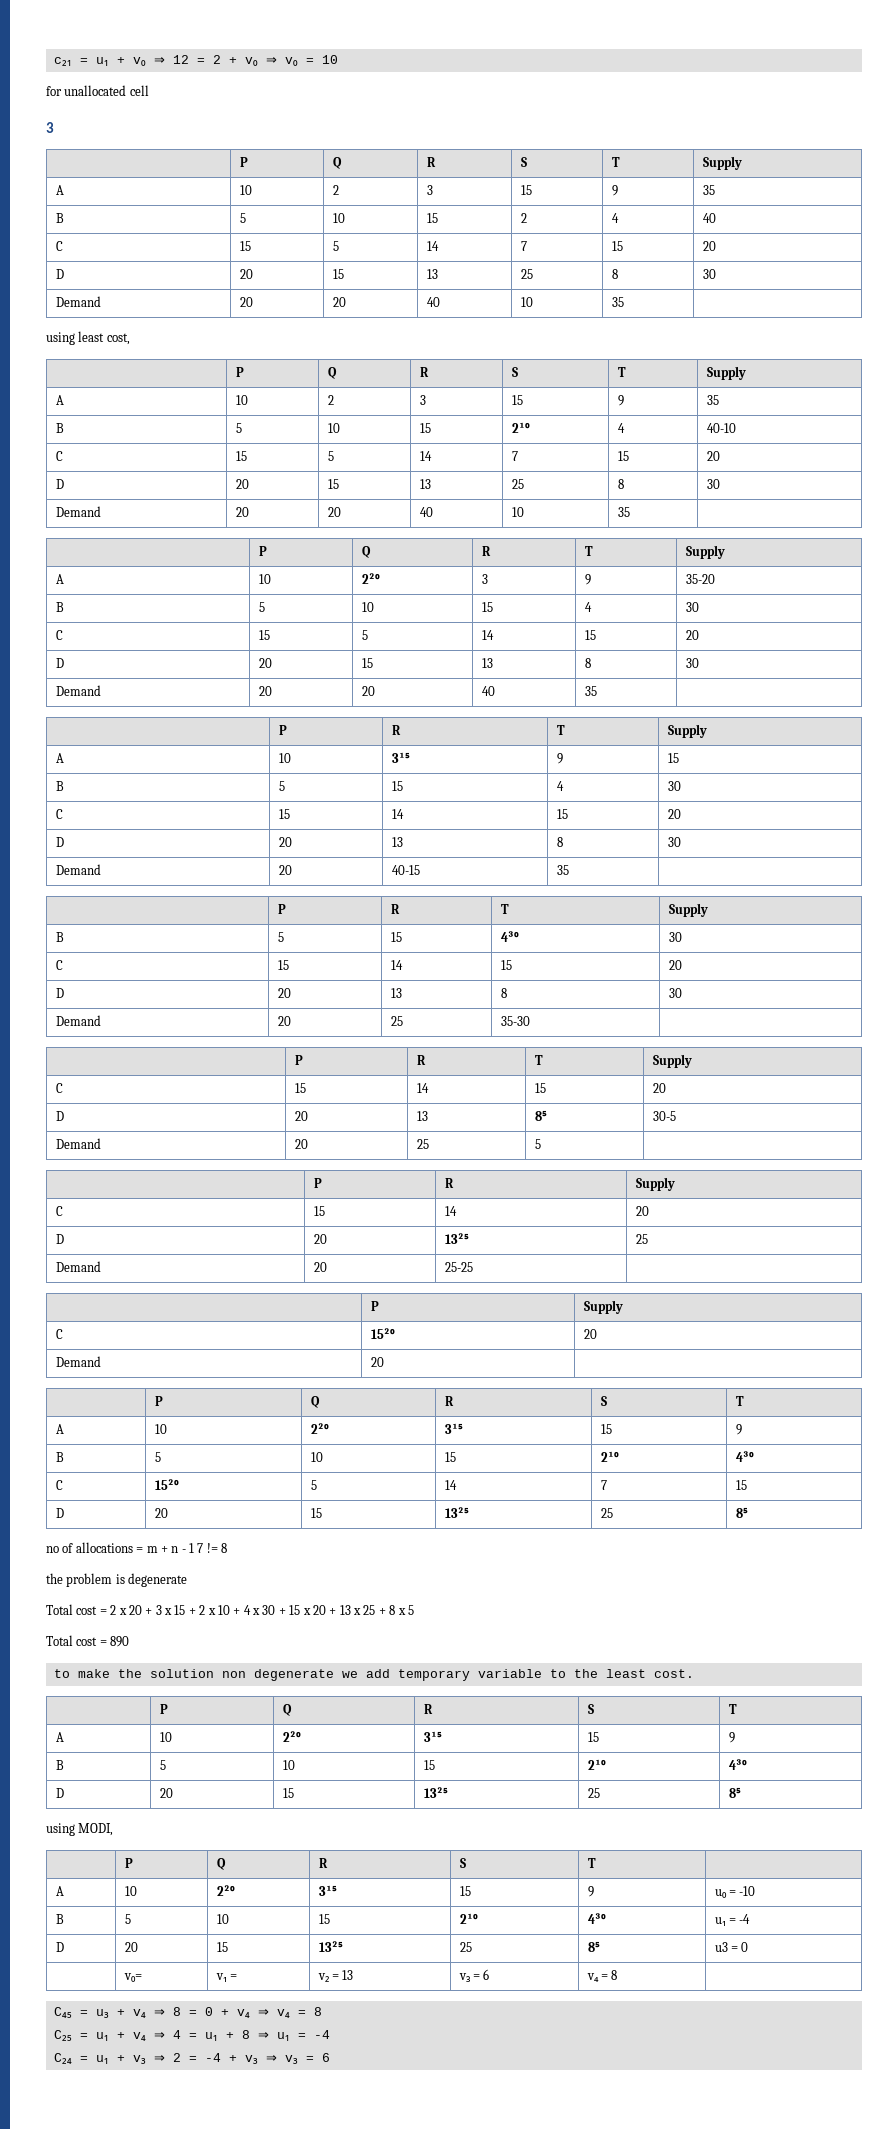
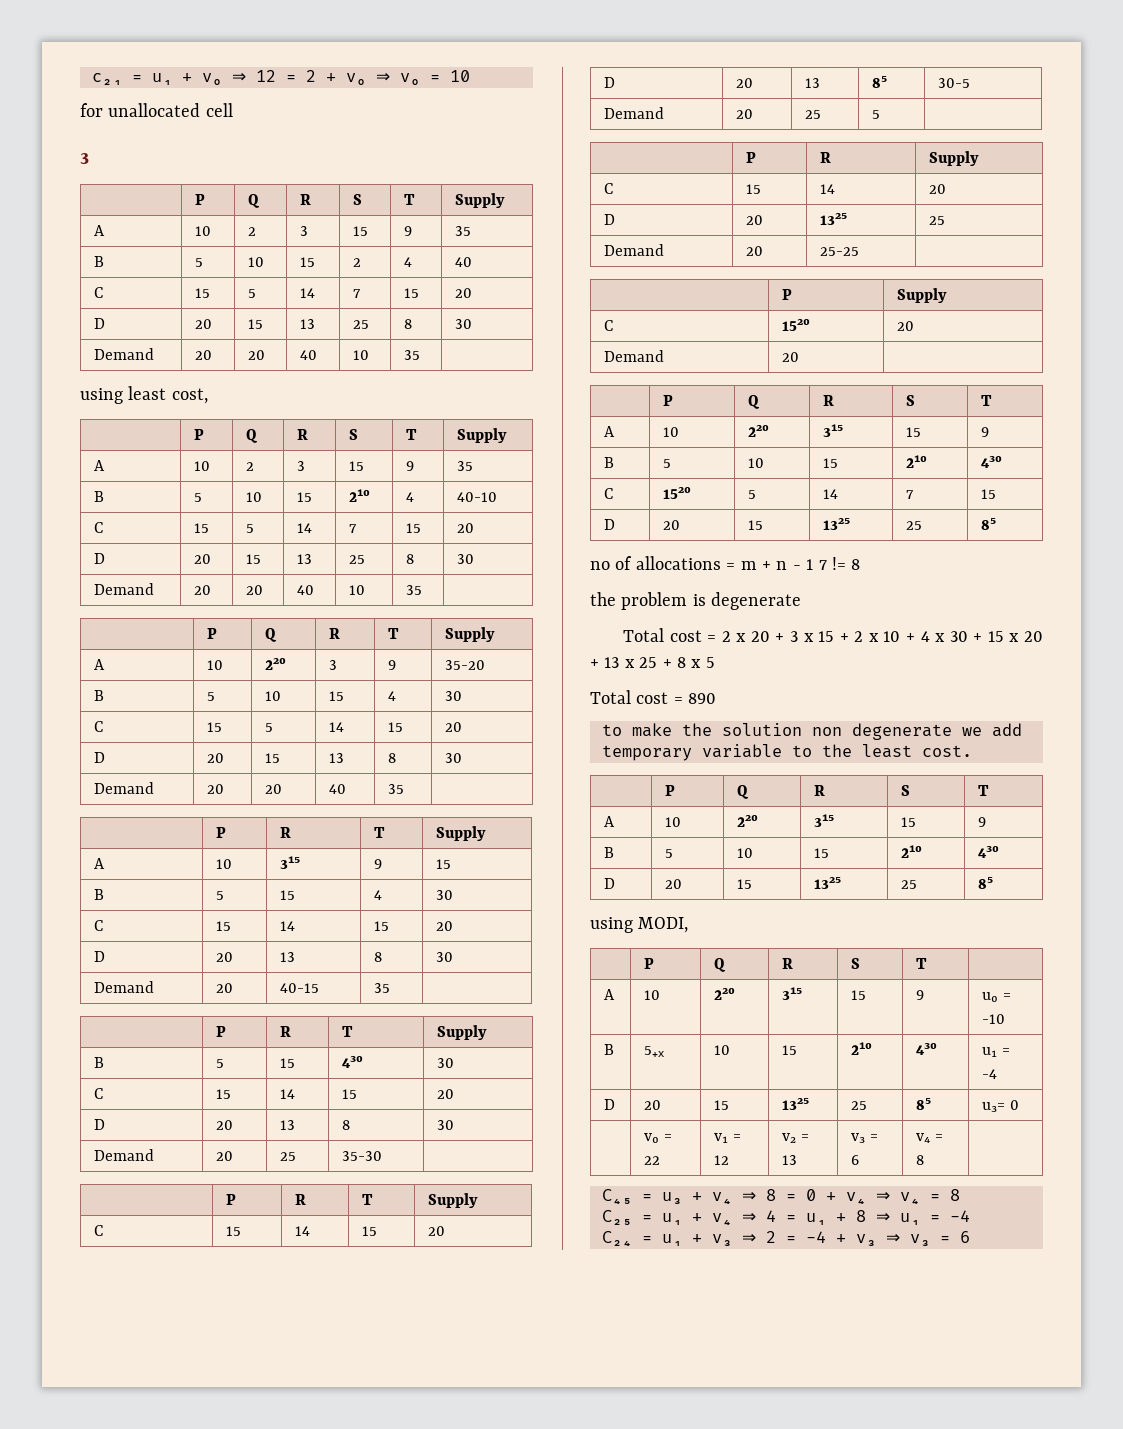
[124,1914,131,1924] 5 -> [644,1046,665,1057] 5₊ₓ
[714,1942,739,1952] u3 = -> [982,1102,1006,1112] u₃=
[123,1973,142,1982] v₀= -> [644,1133,672,1143] [644,1156,661,1165] v₀ = 22
(238, 1977) none -> [714,1155,730,1165] 12

